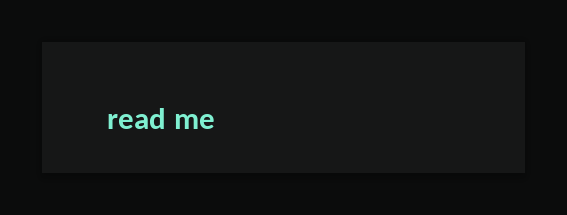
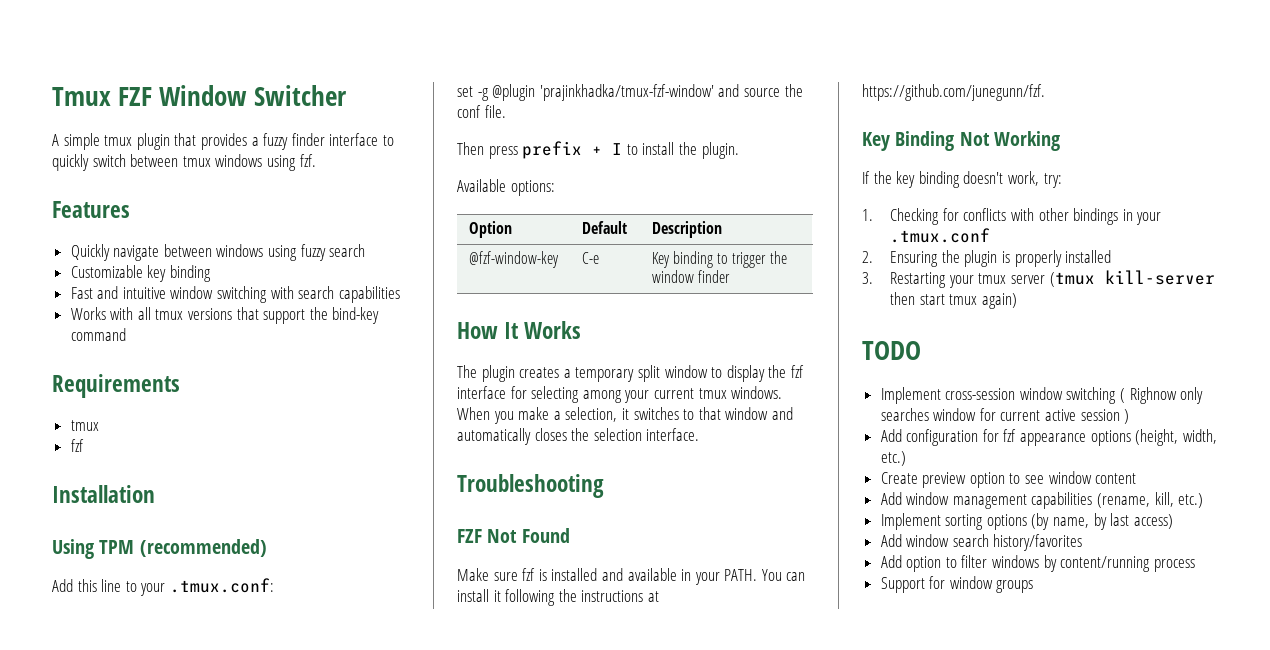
[107,108,216,129] read me -> [52,85,348,106] [52,133,394,150] [52,154,316,171] [52,201,130,218] [70,244,366,261] [70,265,211,282] [70,286,400,303] [70,307,380,324] [70,328,126,341] [52,374,180,398] [70,420,99,431] [70,439,84,452] [52,485,155,503] [52,539,267,559] [52,578,274,596] [457,84,803,101] [457,105,506,118] [457,141,739,159] [457,179,555,196] [468,221,512,238] [581,221,627,234] [651,221,722,238] [468,251,559,268] [581,252,599,264] [651,251,787,268] [651,270,731,283] [457,321,582,339] [457,365,804,382] [457,386,783,403] [457,407,793,424] [457,428,700,445] [457,474,604,498] [457,528,570,543] [457,568,806,585] [457,589,659,606] [862,84,1045,101] [862,131,1060,151] [862,171,1062,188] [862,208,1162,225] [890,228,991,243] [862,250,1112,267] [862,270,1215,288] [890,292,1018,309] [862,341,921,360] [880,387,1204,404] [880,408,1130,424] [880,429,1217,446] [880,451,906,466] [880,471,1137,488] [880,492,1204,509] [880,513,1173,530] [880,534,1083,551] [880,555,1195,572] [880,576,1034,593] Tmux FZF Window Switcher // A simple tmux plugin that provides a fuzzy finder interface to quickly switch between tmux windows using fzf. // Features // Quickly navigate between windows using fuzzy search // Customizable key binding // Fast and intuitive window switching with search capabilities // Works with all tmux versions that support the bind-key command // Requirements // tmux // fzf // Installation // Using TPM (recommended) // Add this line to your .tmux.conf: // set -g @plugin 'prajinkhadka/tmux-fzf-window' and source the conf file. // Then press prefix + I to install the plugin. // Available options: // Option | Default | Description // @fzf-window-key | C-e | Key binding to trigger the window finder // How It Works // The plugin creates a temporary split window to display the fzf interface for selecting among your current tmux windows. When you make a selection, it switches to that window and automatically closes the selection interface. // Troubleshooting // FZF Not Found // Make sure fzf is installed and available in your PATH. You can install it following the instructions at https://github.com/junegunn/fzf. // Key Binding Not Working // If the key binding doesn't work, try: // 1. Checking for conflicts with other bindings in your .tmux.conf // 2. Ensuring the plugin is properly installed // 3. Restarting your tmux server (tmux kill-server then start tmux again) // TODO // Implement cross-session window switching ( Righnow only searches window for current active session ) // Add configuration for fzf appearance options (height, width, etc.) // Create preview option to see window content // Add window management capabilities (rename, kill, etc.) // Implement sorting options (by name, by last access) // Add window search history/favorites // Add option to filter windows by content/running process // Support for window groups

